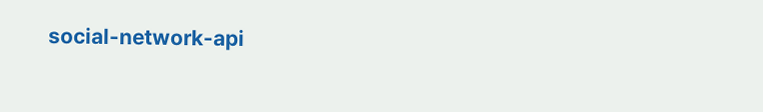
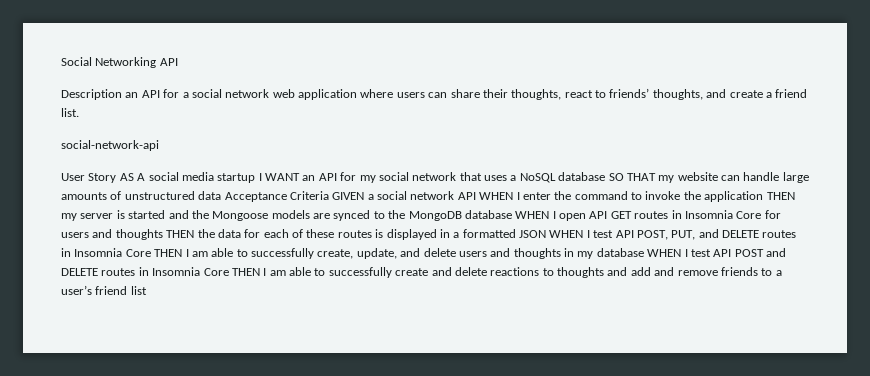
[48,26,245,51] social-network-api -> [61,57,178,68] [61,88,808,100] [61,108,79,117] [61,140,159,151] [61,172,809,183] [61,191,795,202] [61,210,781,221] [61,229,797,240] [61,248,786,259] [61,267,782,278] [61,285,147,295] Social Networking API // Description an API for a social network web application where users can share their thoughts, react to friends’ thoughts, and create a friend list. // social-network-api // User Story AS A social media startup I WANT an API for my social network that uses a NoSQL database SO THAT my website can handle large amounts of unstructured data Acceptance Criteria GIVEN a social network API WHEN I enter the command to invoke the application THEN my server is started and the Mongoose models are synced to the MongoDB database WHEN I open API GET routes in Insomnia Core for users and thoughts THEN the data for each of these routes is displayed in a formatted JSON WHEN I test API POST, PUT, and DELETE routes in Insomnia Core THEN I am able to successfully create, update, and delete users and thoughts in my database WHEN I test API POST and DELETE routes in Insomnia Core THEN I am able to successfully create and delete reactions to thoughts and add and remove friends to a user’s friend list

